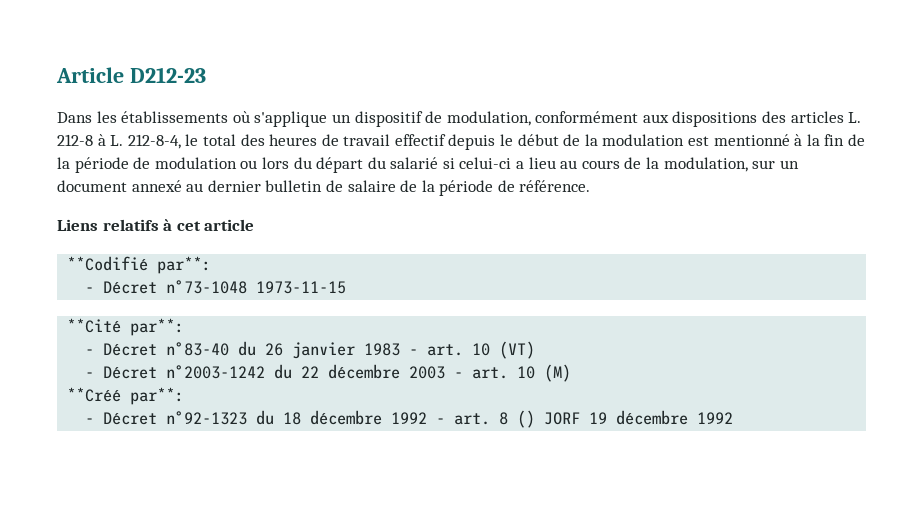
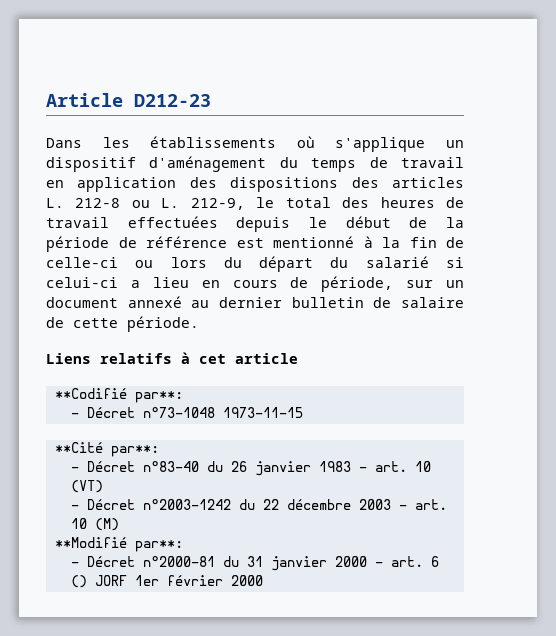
[425,111,669,126] de modulation, conformément aux -> [149,156,464,172] [46,177,217,192] d'aménagement du temps de travail en application des
[97,134,181,149] à L. 212-8-4, -> [131,198,245,210] ou L. 212-9,
[394,134,446,146] effectif -> [127,216,218,228] effectuées
[602,134,685,146] modulation -> [46,236,227,252] période de référence
[57,157,237,173] la période de modulation -> [46,257,118,268] celle-ci
[560,160,578,169] au -> [201,280,220,288] en
[646,157,748,172] la modulation, -> [321,276,394,292] période,
[421,180,591,196] la période de référence. -> [73,316,199,332] cette période.
[67,387,185,405] [85,410,509,425] **Créé par**: // - Décret n°92-1323 du 18 décembre 1992 - art. 8 -> [54,537,183,552] [70,556,439,571] **Modifié par**: // - Décret n°2000-81 du 31 janvier 2000 - art. 6
[589,410,734,425] 19 décembre 1992 -> [134,575,263,586] 1er février 2000

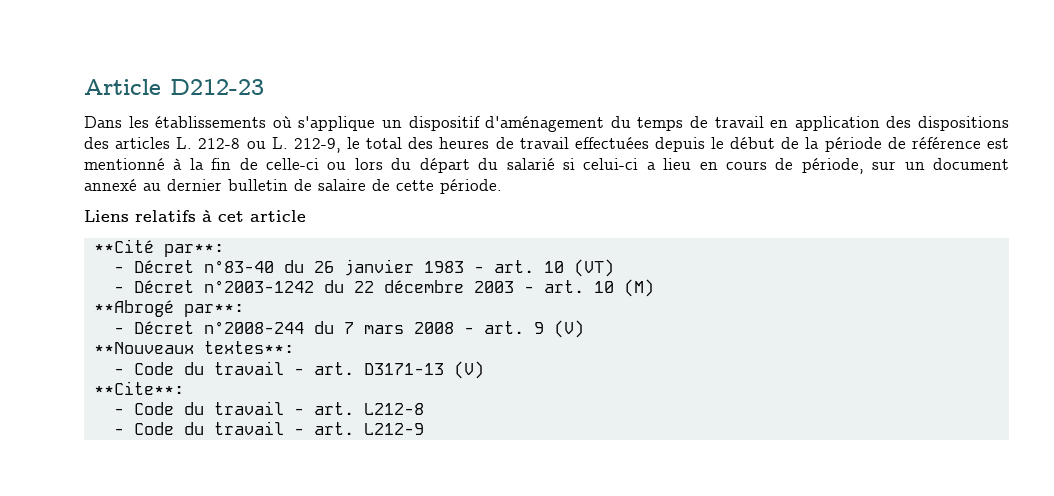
[54,388,183,403] [70,407,303,418] // **Codifié par**: // - Décret n°73-1048 1973-11-15 -> (306, 216) none
[54,537,183,552] [70,556,439,571] [70,575,263,588] **Modifié par**: // - Décret n°2000-81 du 31 janvier 2000 - art. 6 () JORF 1er février 2000 -> [93,300,244,317] [113,320,584,338] [93,341,294,354] [113,361,484,379] [93,381,184,395] [113,401,424,415] [113,421,424,435] **Abrogé par**: // - Décret n°2008-244 du 7 mars 2008 - art. 9 (V) // **Nouveaux textes**: // - Code du travail - art. D3171-13 (V) // **Cite**: // - Code du travail - art. L212-8 // - Code du travail - art. L212-9

